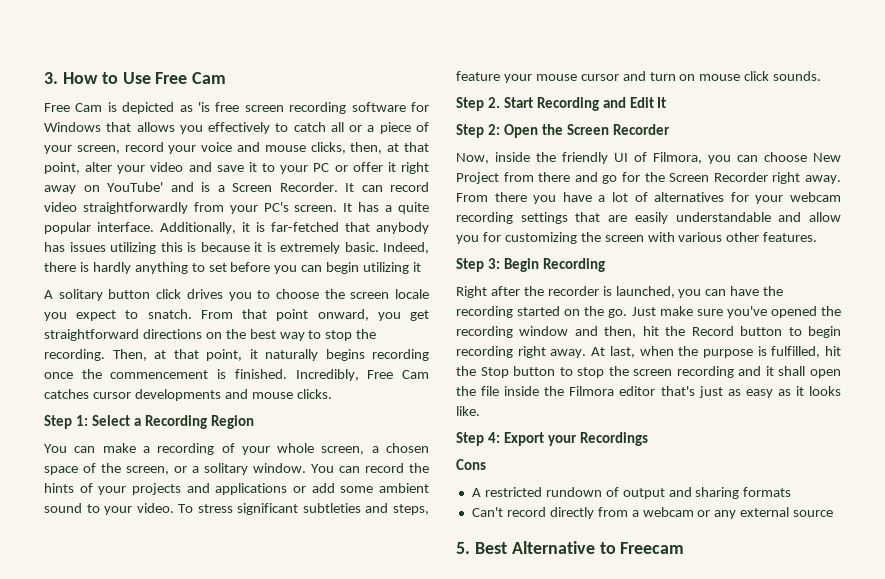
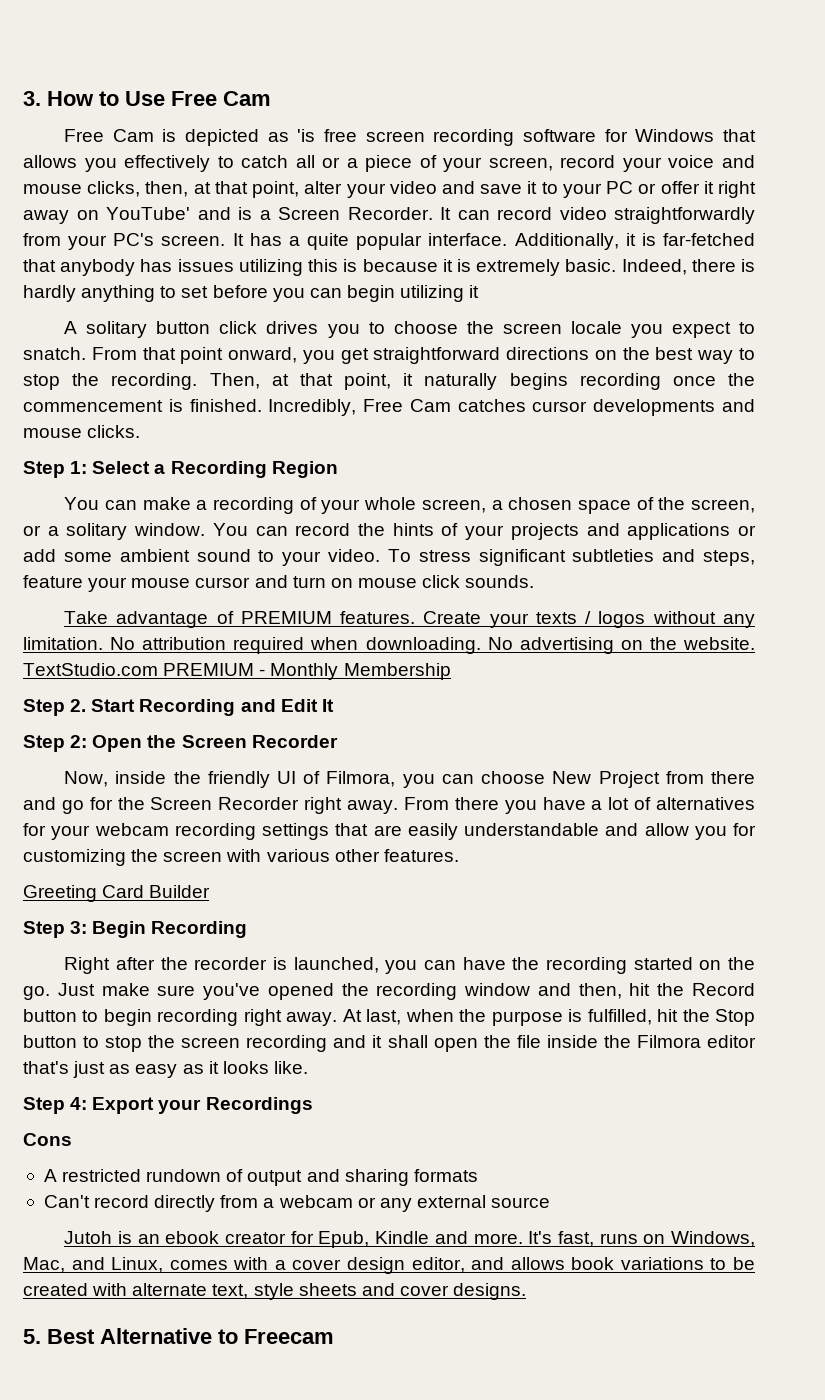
(822, 76) none -> [64,611,755,628] [23,637,756,654] [23,663,451,680] // Take advantage of PREMIUM features. Create your texts / logos without any limitation. No attribution required when downloading. No advertising on the website. TextStudio.com PREMIUM - Monthly Membership
(818, 237) none -> [23,885,211,902] // Greeting Card Builder
(834, 513) none -> [64,1231,755,1248] [23,1257,755,1274] [23,1283,527,1300] // Jutoh is an ebook creator for Epub, Kindle and more. It's fast, runs on Windows, Mac, and Linux, comes with a cover design editor, and allows book variations to be created with alternate text, style sheets and cover designs.

